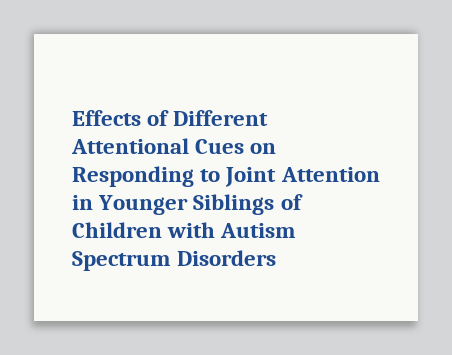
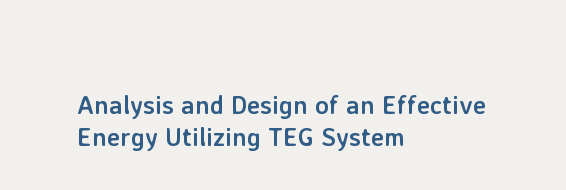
[72,110,269,126] [71,138,277,154] [72,166,380,187] [72,194,303,215] [72,222,297,238] [72,250,277,271] Effects of Different Attentional Cues on Responding to Joint Attention in Younger Siblings of Children with Autism Spectrum Disorders -> [77,95,486,119] [77,127,405,151] Analysis and Design of an Effective Energy Utilizing TEG System

